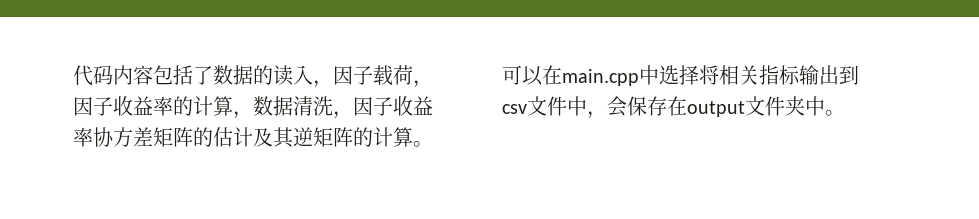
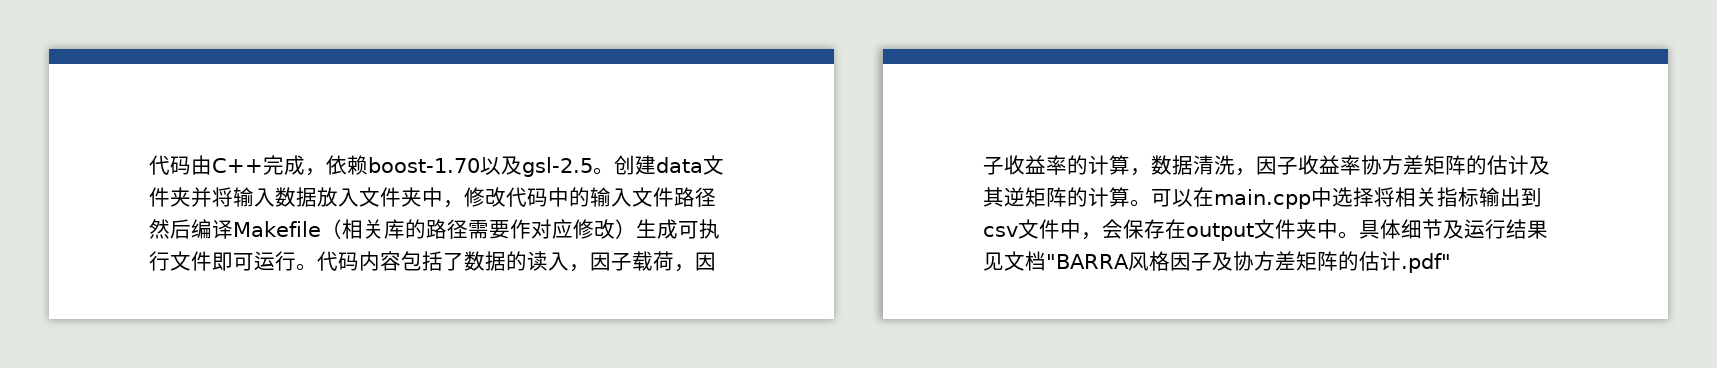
[73,65,113,86] 代码 -> [149,155,724,177] [149,187,716,208] [149,219,720,239] [149,251,359,271] 代码由C++完成，依赖boost-1.70以及gsl-2.5。创建data文件夹并将输入数据放入文件夹中，修改代码中的输入文件路径然后编译Makefile（相关库的路径需要作对应修改）生成可执行文件即可运行。代码
(845, 113) none -> [1359,219,1548,239] [983,251,1451,273] 具体细节及运行结果见文档"BARRA风格因子及协方差矩阵的估计.pdf"

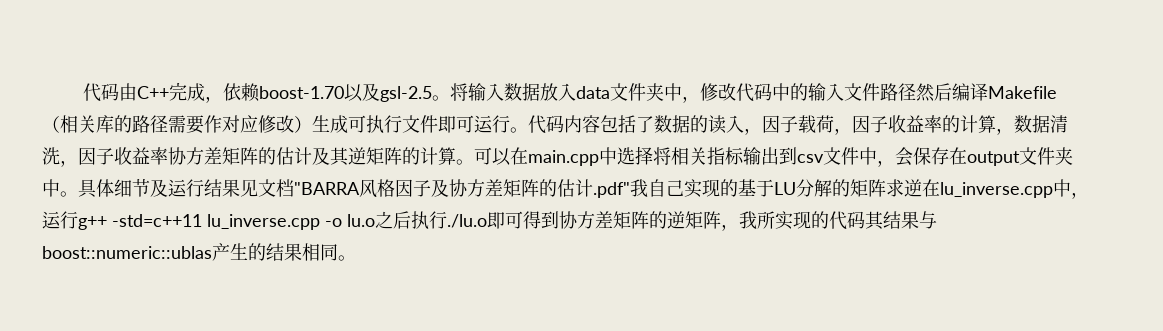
[614,155,724,175] [149,187,212,207] 创建data文件夹并 -> (450, 98) none
(359, 197) none -> [575,86,610,99] data
(1451, 263) none -> [630,179,1089,199] [42,211,937,231] [42,243,356,261] 我自己实现的基于LU分解的矩阵求逆在lu_inverse.cpp中，运行g++ -std=c++11 lu_inverse.cpp -o lu.o之后执行./lu.o即可得到协方差矩阵的逆矩阵，我所实现的代码其结果与boost::numeric::ublas产生的结果相同。

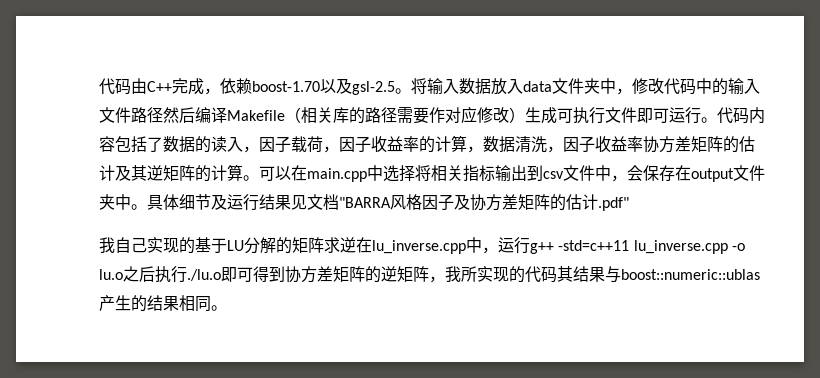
(630, 190) none -> (629, 204) //

